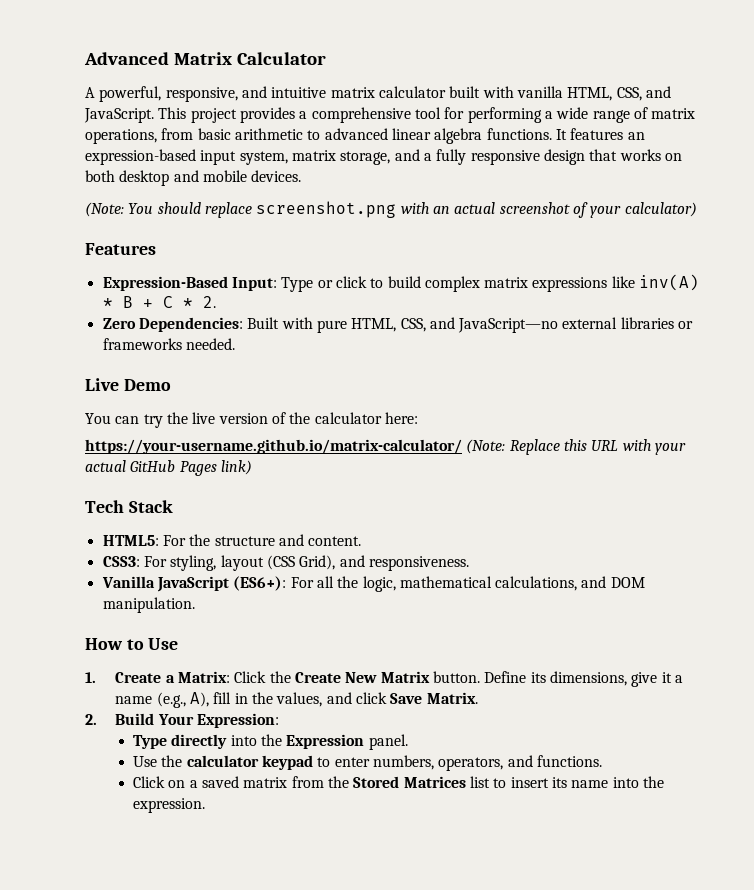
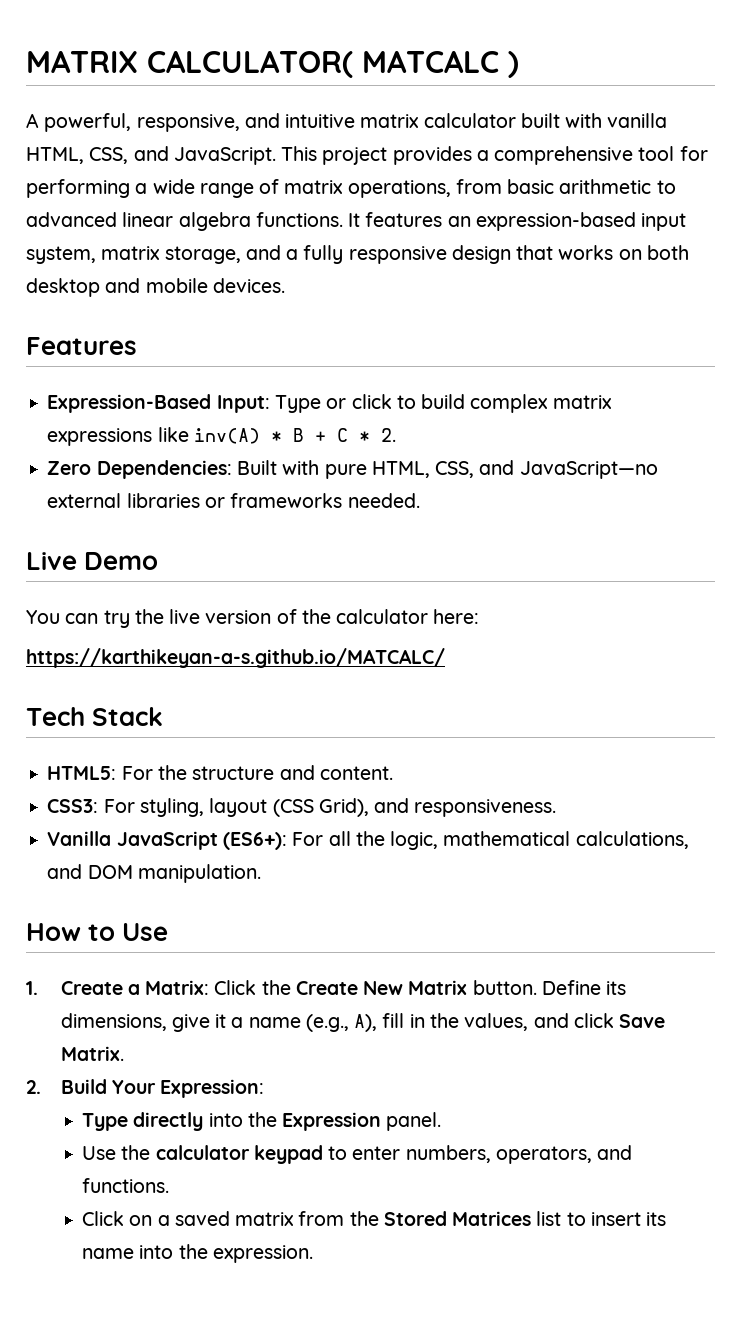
[84,52,326,65] Advanced Matrix Calculator -> [26,50,519,78] MATRIX CALCULATOR( MATCALC )
[85,201,697,218] // (Note: You should replace screenshot.png with an actual screenshot of your calculator) -> (285, 285) none
[85,439,686,455] [85,460,252,476] https://your-username.github.io/matrix-calculator/ (Note: Replace this URL with your actual GitHub Pages link) -> [26,648,445,668] https://karthikeyan-a-s.github.io/MATCALC/

